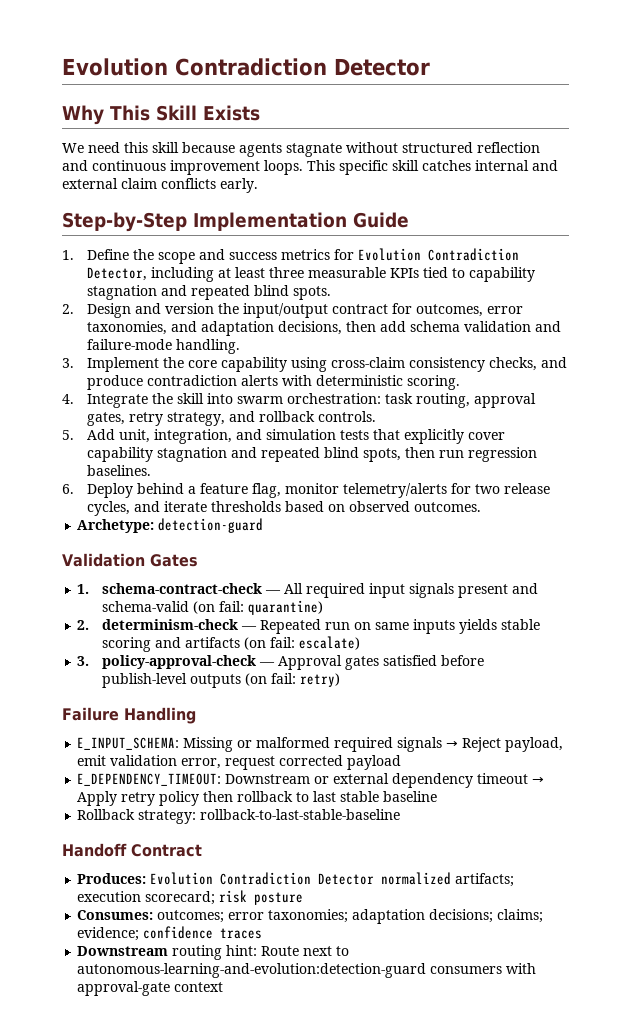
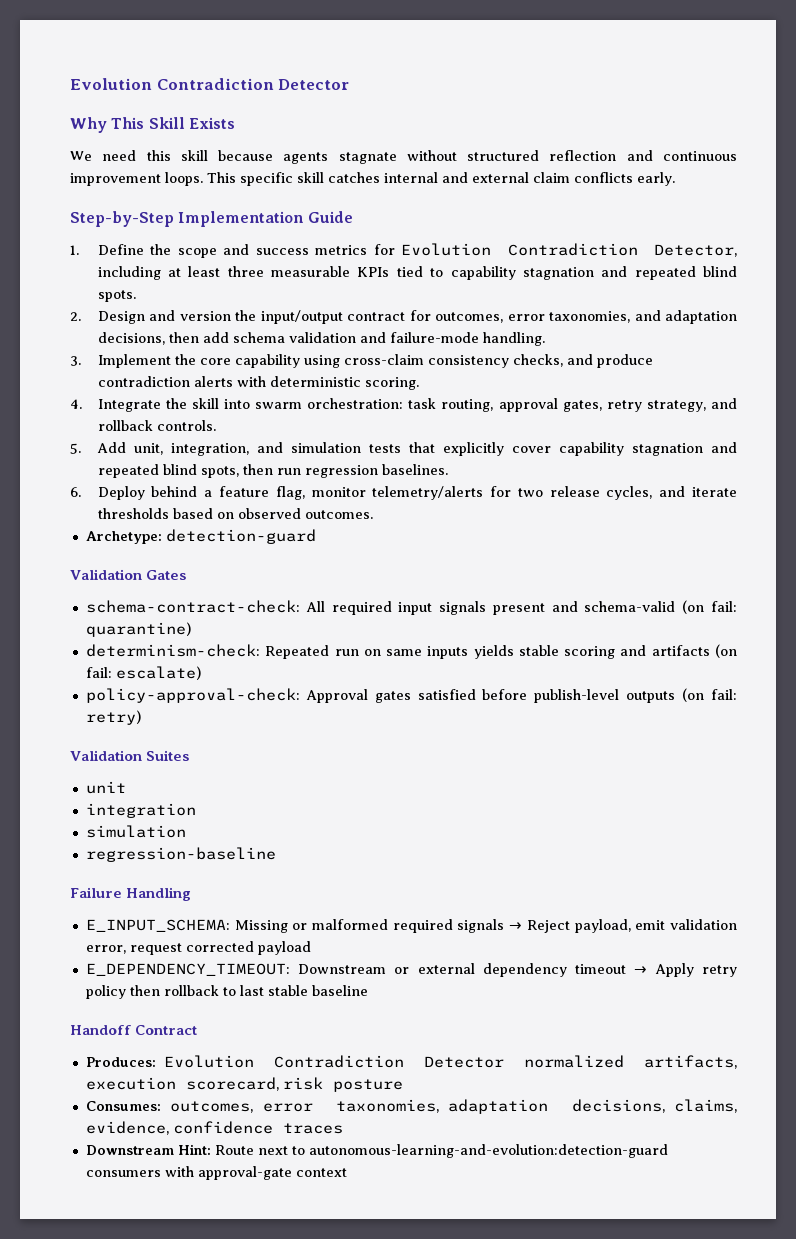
[77,583,282,594] 1. schema-contract-check — -> [85,600,300,613] schema-contract-check:
[77,619,258,630] 2. determinism-check — -> [85,644,260,657] determinism-check:
[77,655,276,669] 3. policy-approval-check — -> [85,688,300,703] policy-approval-check:
(341, 680) none -> [70,750,190,761] [85,781,126,794] [85,803,196,818] [85,825,186,838] [85,847,276,862] // Validation Suites // unit // integration // simulation // regression-baseline
[77,809,401,824] // Rollback strategy: rollback-to-last-stable-baseline -> (368, 990) none
[455,873,515,887] [77,891,216,905] artifacts; execution scorecard; -> [643,1055,737,1069] [85,1077,279,1091] artifacts, execution scorecard,
[157,909,544,924] [77,927,140,941] outcomes; error taxonomies; adaptation decisions; claims; evidence; -> [170,1099,737,1114] [85,1121,169,1135] outcomes, error taxonomies, adaptation decisions, claims, evidence,
[172,945,258,960] routing hint: -> [177,1144,211,1155] Hint:

